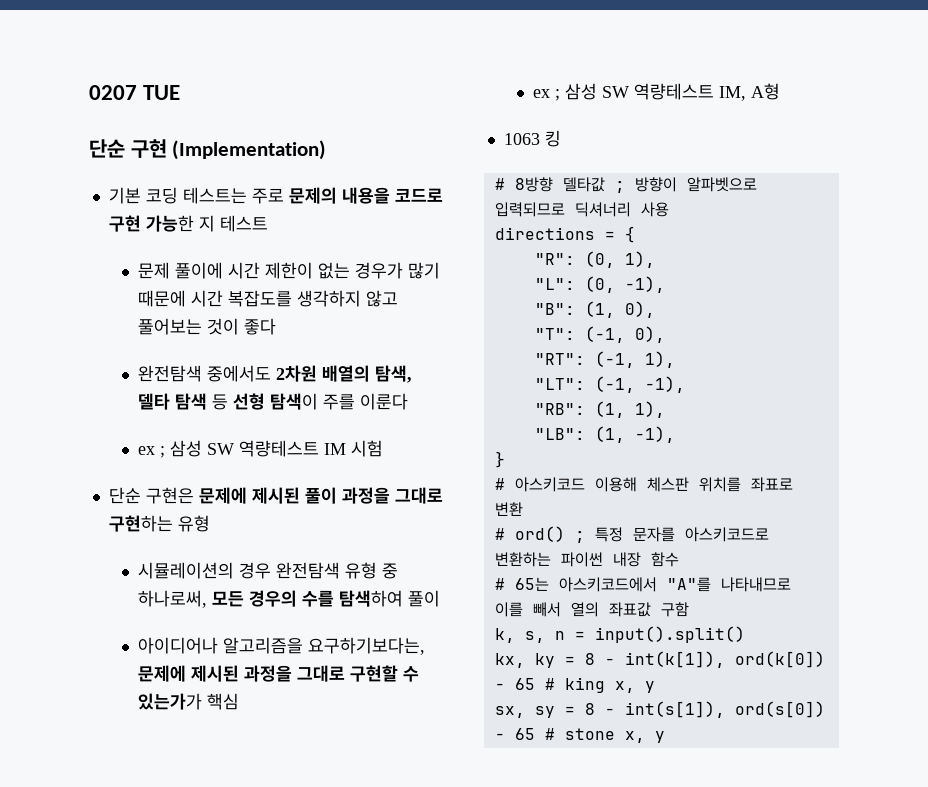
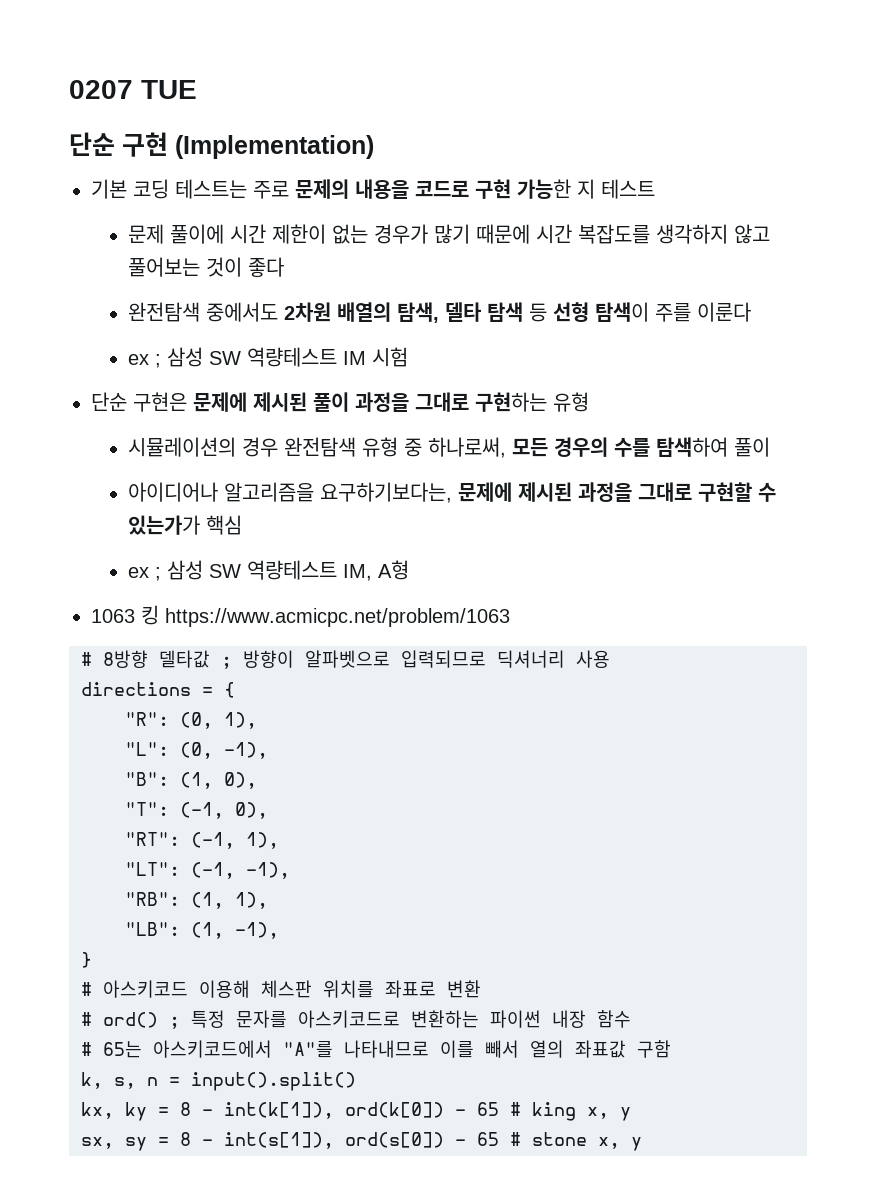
(561, 138) none -> [165,608,510,627] https://www.acmicpc.net/problem/1063

